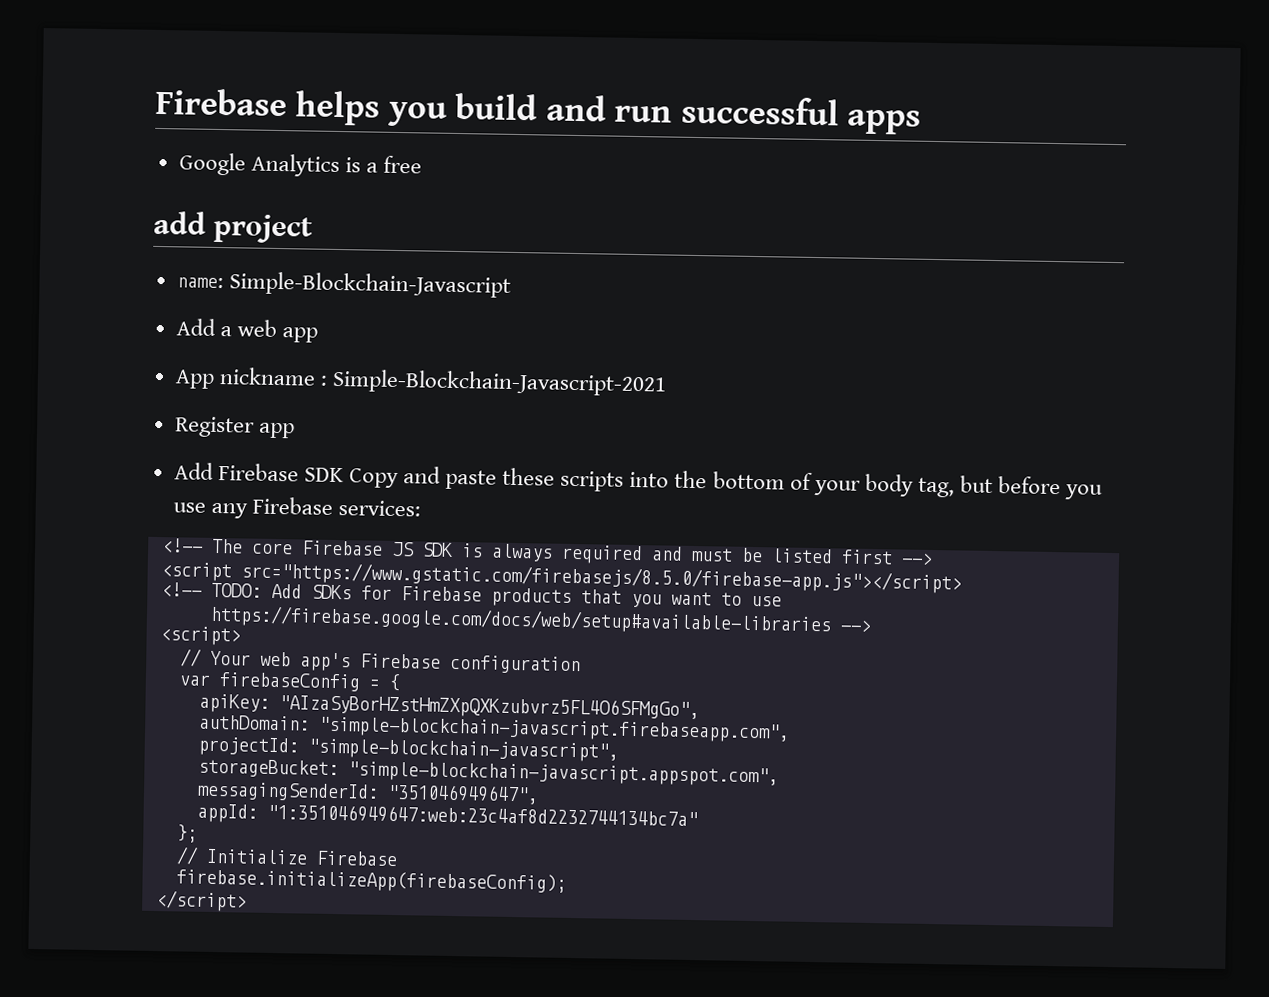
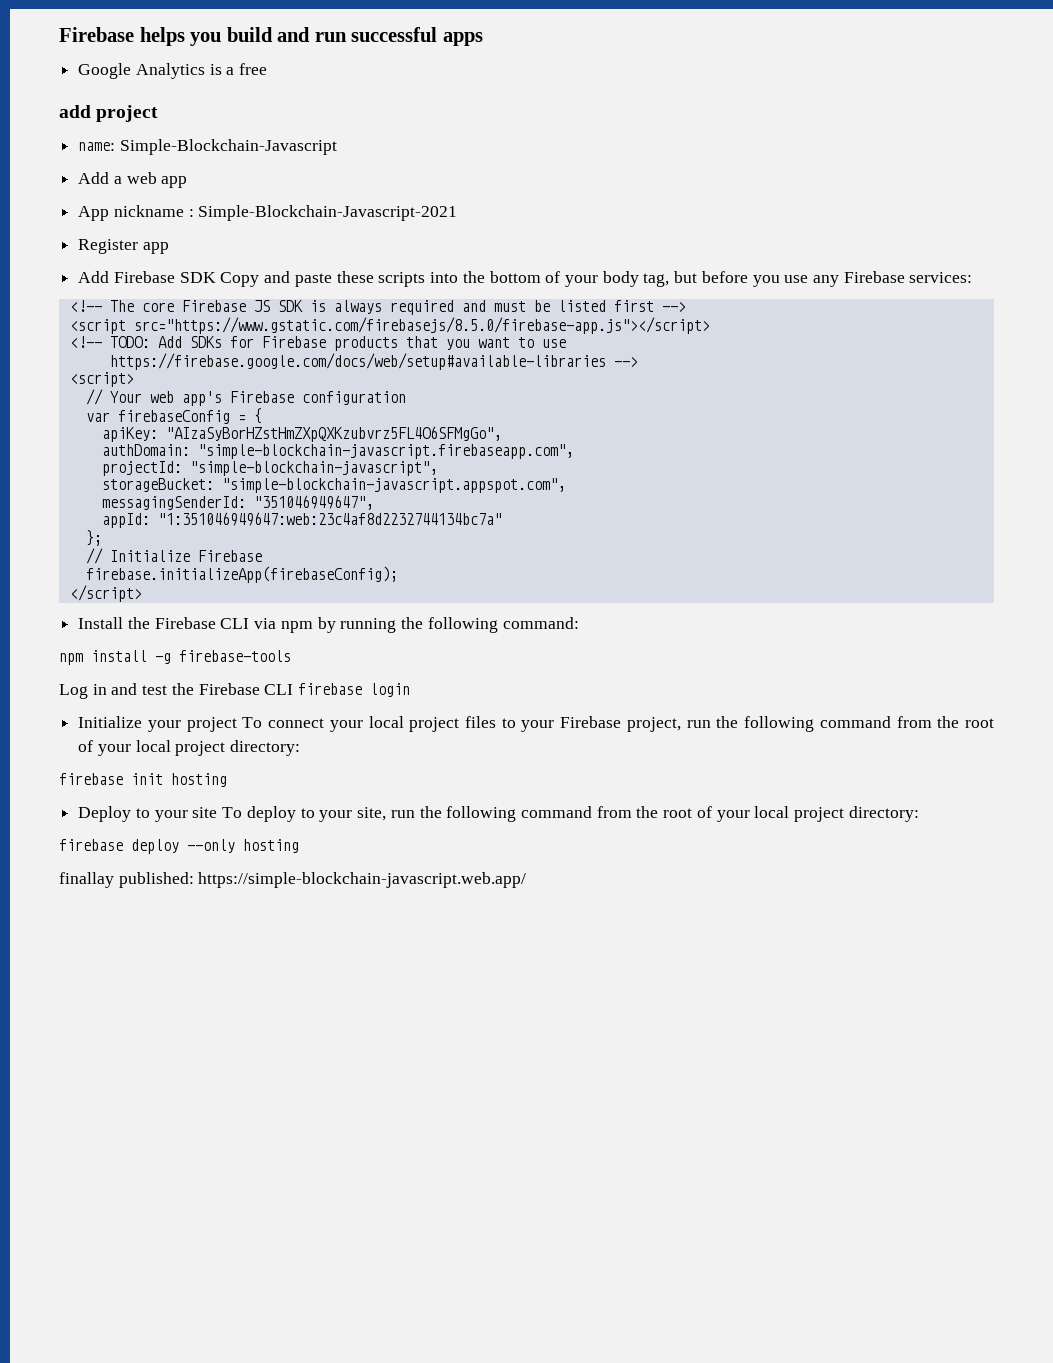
(247, 901) none -> [78,617,579,633] [59,650,291,665] [59,683,411,699] [78,716,995,732] [78,740,301,756] [59,773,227,787] [78,806,919,822] [59,839,299,854] [59,872,527,888] // Install the Firebase CLI via npm by running the following command: // npm install -g firebase-tools // Log in and test the Firebase CLI firebase login // Initialize your project To connect your local project files to your Firebase project, run the following command from the root of your local project directory: // firebase init hosting // Deploy to your site To deploy to your site, run the following command from the root of your local project directory: // firebase deploy --only hosting // finallay published: https://simple-blockchain-javascript.web.app/

